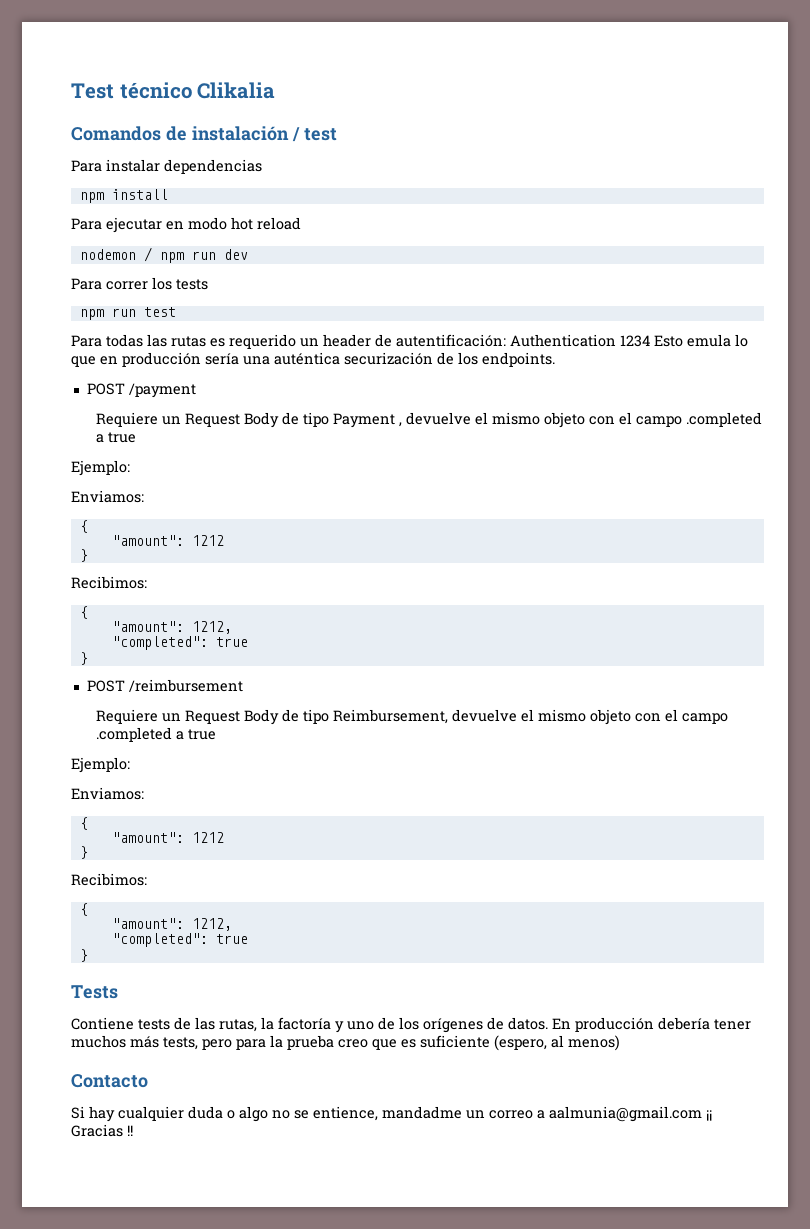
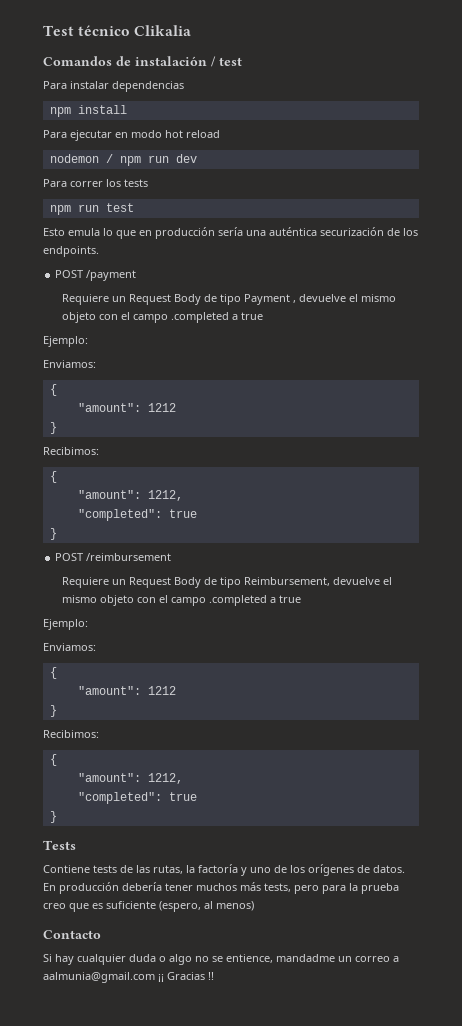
[71,334,650,349] Para todas las rutas es requerido un header de autentificación: Authentication 1234 -> (134, 207) none

